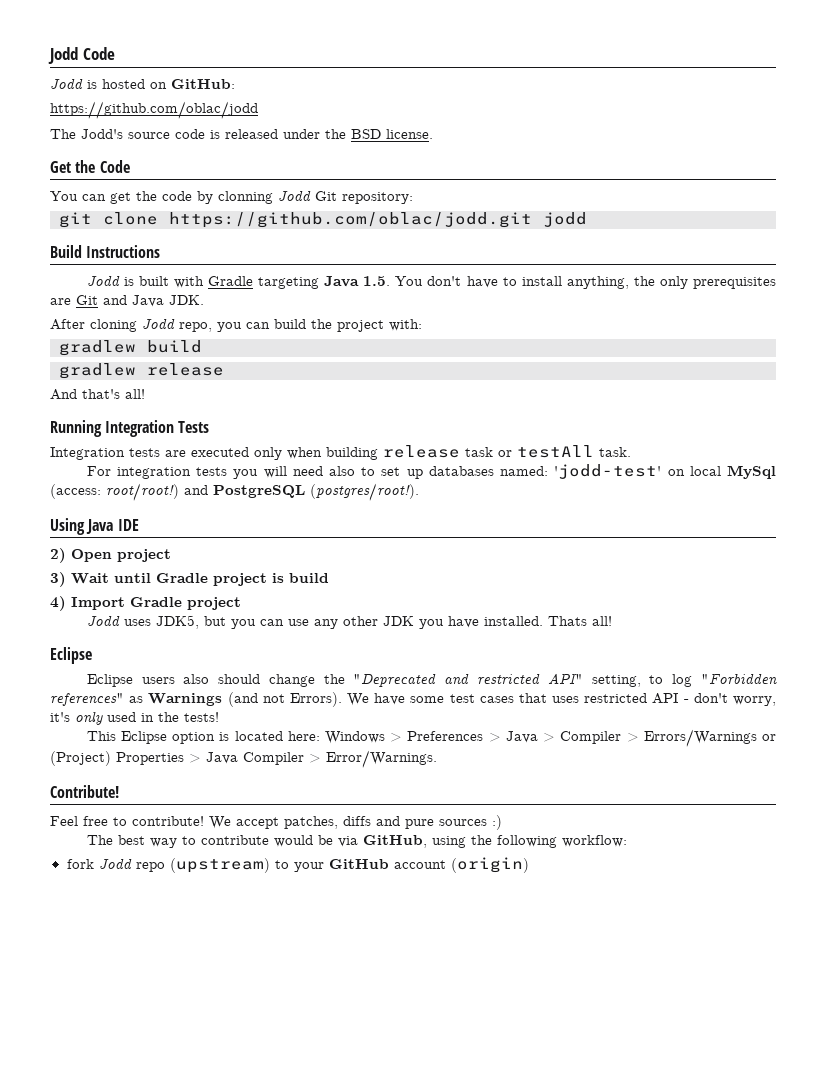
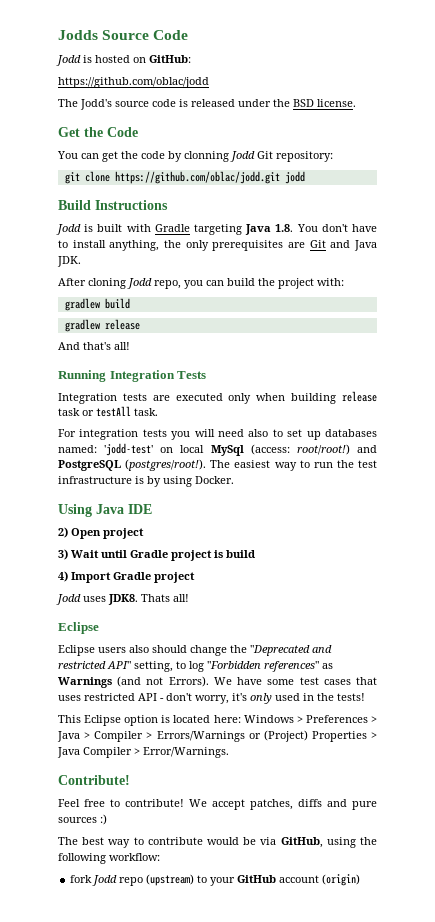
[48,47,78,64] Jodd -> [58,30,150,40] Jodds Source
[363,276,391,286] 1.5. -> [275,224,294,232] 1.8.
(419, 492) none -> [210,460,377,471] [58,476,234,487] The easiest way to run the test infrastructure is by using Docker.
[155,615,543,629] JDK5, but you can use any other JDK you have installed. -> [108,594,138,605] JDK8.

